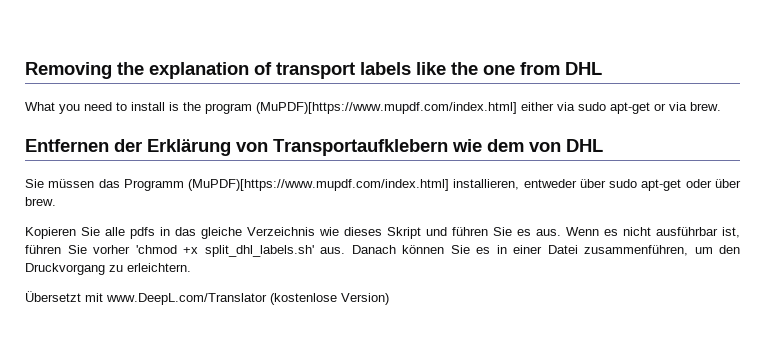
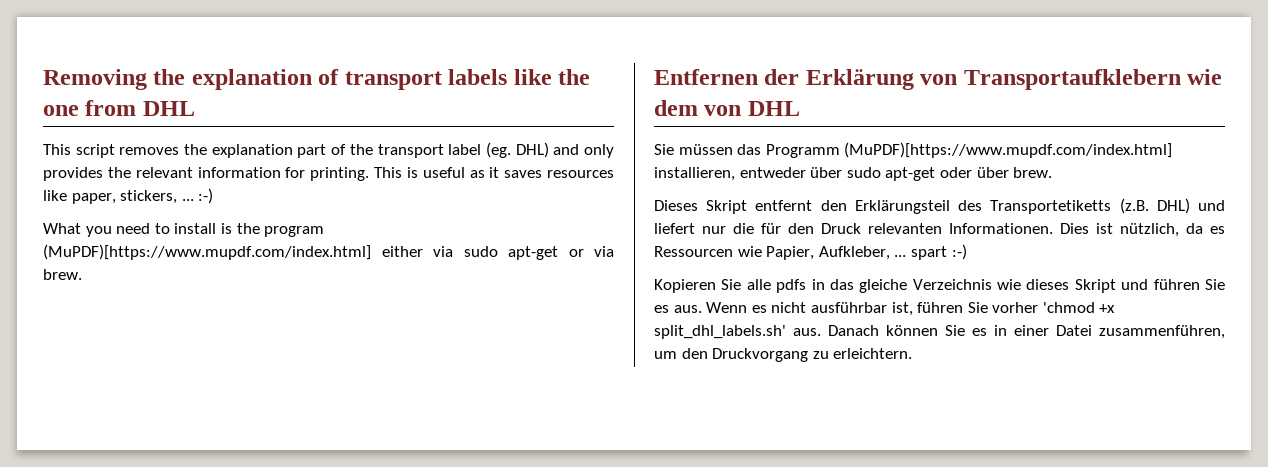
(602, 68) none -> [43,142,614,158] [43,167,614,181] [43,188,214,204] // This script removes the explanation part of the transport label (eg. DHL) and only provides the relevant information for printing. This is useful as it saves resources like paper, stickers, ... :-)
(56, 201) none -> [654,198,1225,214] [654,223,1225,237] [654,244,967,260] // Dieses Skript entfernt den Erklärungsteil des Transportetiketts (z.B. DHL) und liefert nur die für den Druck relevanten Informationen. Dies ist nützlich, da es Ressourcen wie Papier, Aufkleber, ... spart :-)
[25,291,389,305] // Übersetzt mit www.DeepL.com/Translator (kostenlose Version) -> (913, 353) none

